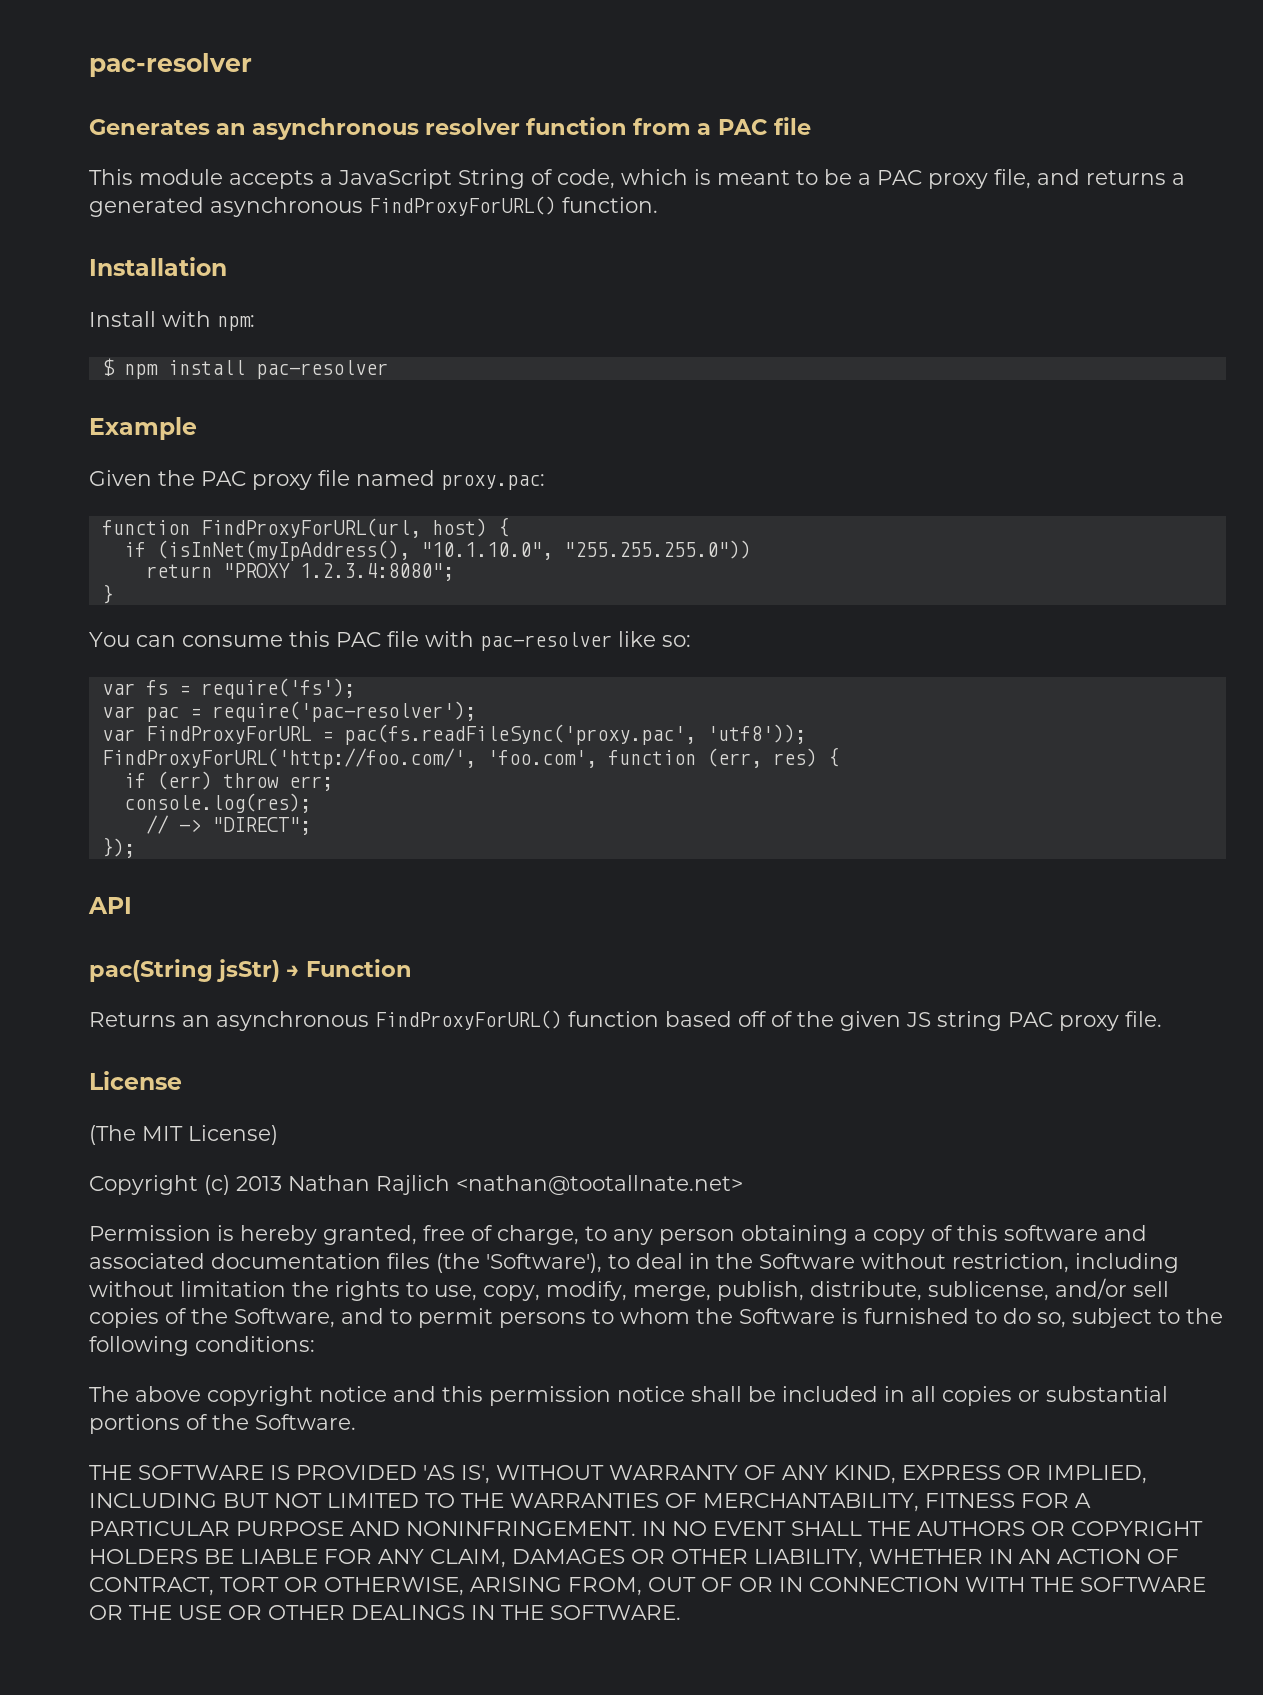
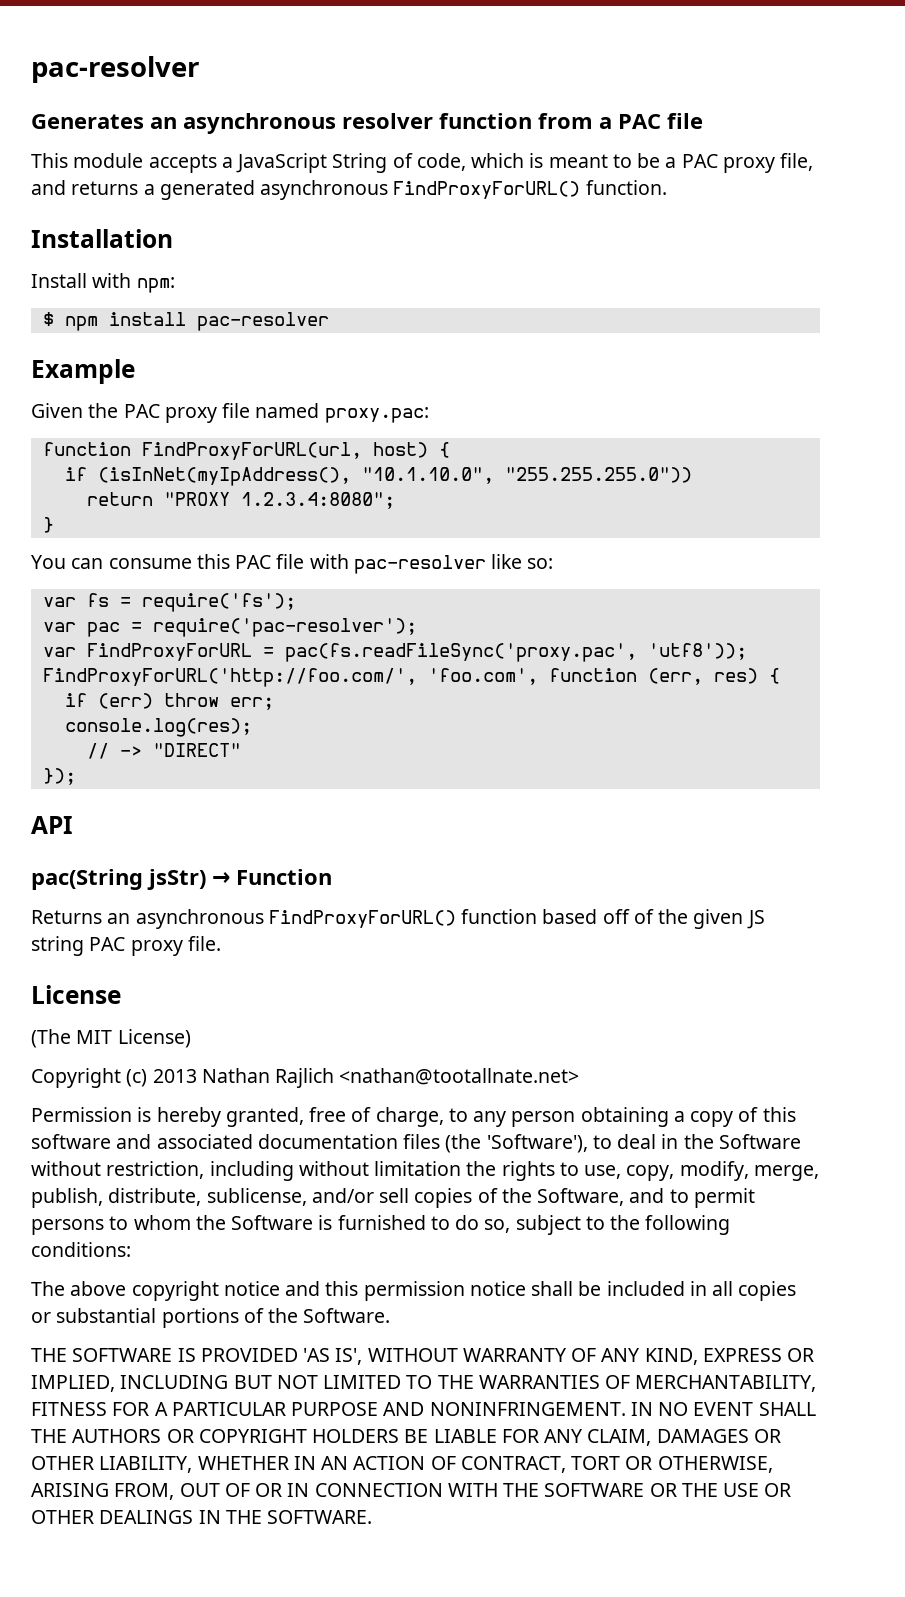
[211,817,311,835] "DIRECT"; -> [152,743,241,757] "DIRECT"

